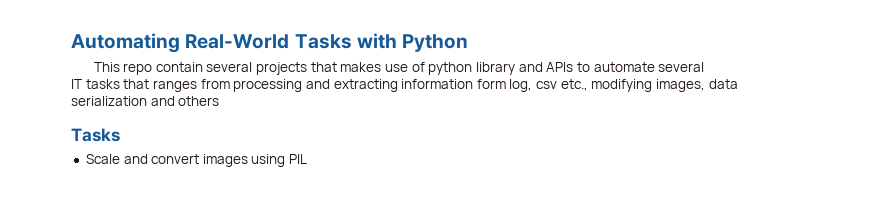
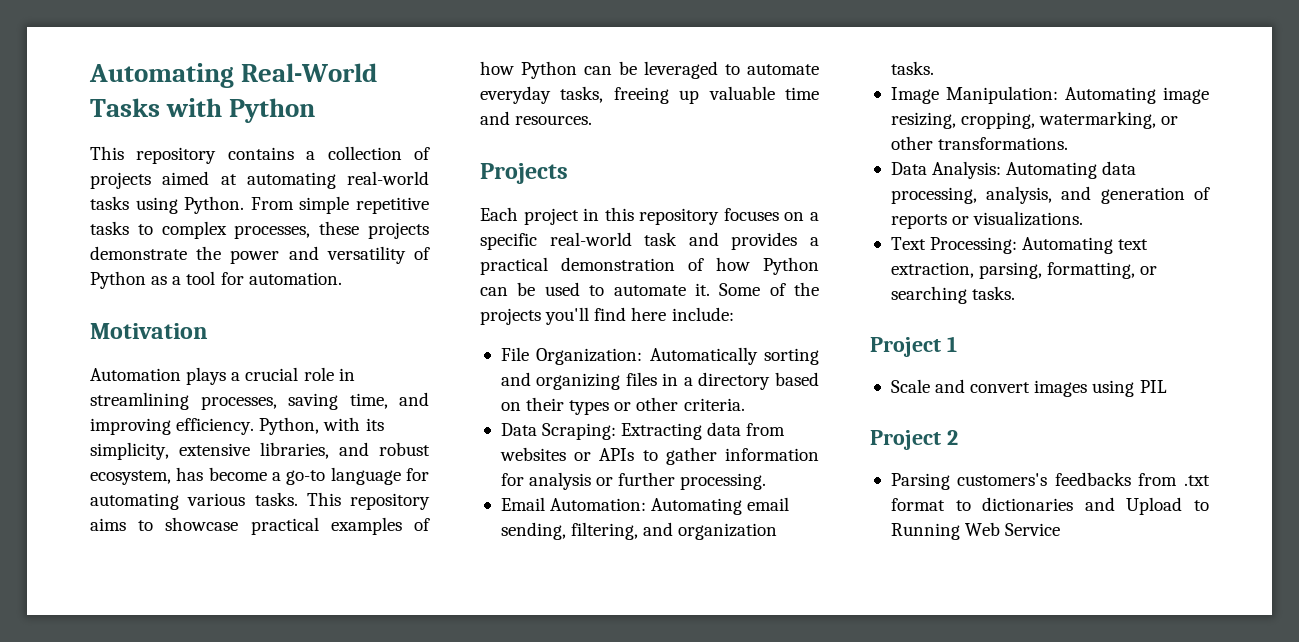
[123,62,705,75] [71,79,738,92] [71,96,220,106] [71,128,120,142] repo contain several projects that makes use of python library and APIs to automate several // IT tasks that ranges from processing and extracting information form log, csv etc., modifying images, data serialization and others // Tasks -> [136,146,430,164] [90,171,429,189] [90,196,429,214] [90,221,430,239] [90,246,431,264] [90,271,342,289] [90,323,208,339] [90,367,355,385] [90,392,429,410] [90,417,384,435] [90,442,430,460] [90,467,429,485] [90,492,430,510] [90,517,431,535] [480,61,819,79] [480,86,819,104] [480,111,593,125] [480,163,568,184] [480,207,819,225] [480,232,819,250] [480,257,819,275] [480,282,819,296] [480,307,734,325] [500,347,819,365] [500,372,819,390] [500,397,745,415] [500,422,786,440] [499,447,819,465] [500,472,767,490] [500,497,790,515] [500,522,778,540] [890,61,934,75] [890,86,1209,104] [890,111,1179,129] [890,136,1069,150] [890,161,1137,179] [890,186,1210,204] [890,211,1084,229] [890,237,1149,254] [890,262,1158,279] [890,286,1016,304] [870,336,957,357] repository contains a collection of projects aimed at automating real-world tasks using Python. From simple repetitive tasks to complex processes, these projects demonstrate the power and versatility of Python as a tool for automation. // Motivation // Automation plays a crucial role in streamlining processes, saving time, and improving efficiency. Python, with its simplicity, extensive libraries, and robust ecosystem, has become a go-to language for automating various tasks. This repository aims to showcase practical examples of how Python can be leveraged to automate everyday tasks, freeing up valuable time and resources. // Projects // Each project in this repository focuses on a specific real-world task and provides a practical demonstration of how Python can be used to automate it. Some of the projects you'll find here include: // File Organization: Automatically sorting and organizing files in a directory based on their types or other criteria. // Data Scraping: Extracting data from websites or APIs to gather information for analysis or further processing. // Email Automation: Automating email sending, filtering, and organization tasks. // Image Manipulation: Automating image resizing, cropping, watermarking, or other transformations. // Data Analysis: Automating data processing, analysis, and generation of reports or visualizations. // Text Processing: Automating text extraction, parsing, formatting, or searching tasks. // Project 1
(308, 159) none -> [870,430,958,450] [890,472,1210,490] [890,497,1209,515] [890,522,1061,540] // Project 2 // Parsing customers's feedbacks from .txt format to dictionaries and Upload to Running Web Service

